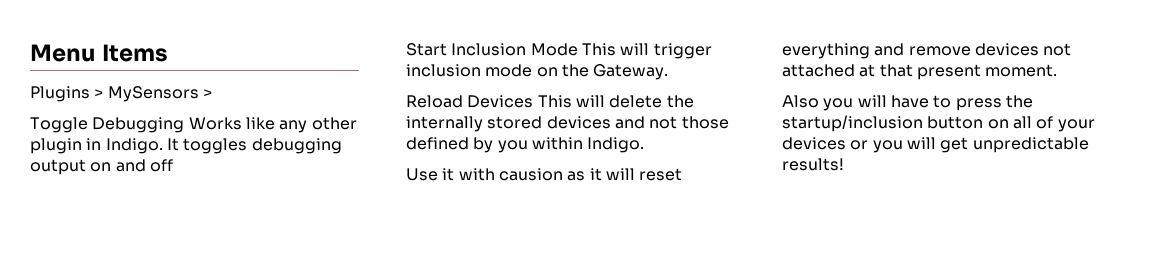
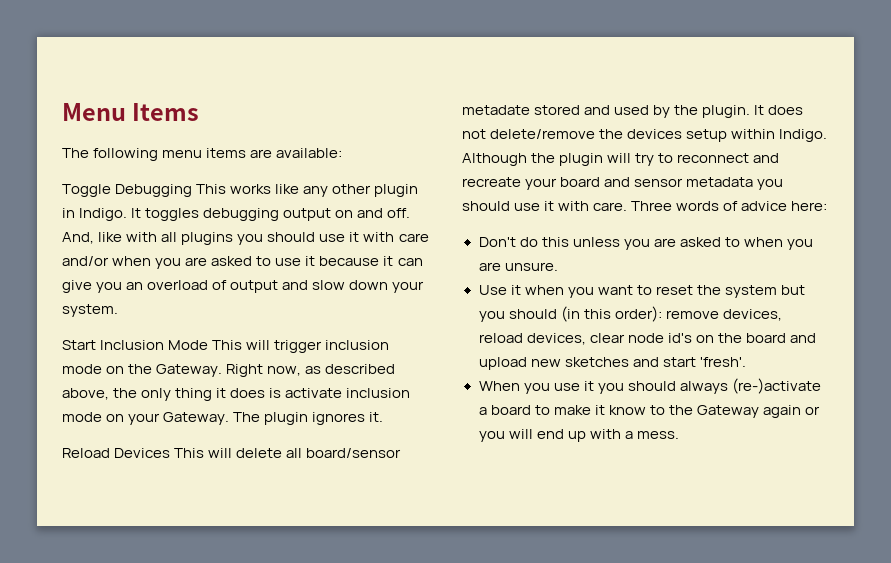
[30,86,212,102] Plugins > MySensors > -> [62,148,343,161] The following menu items are available:
[188,117,242,130] Works -> [196,184,272,194] This works
[149,159,173,172] off -> [387,208,411,218] [62,232,429,245] [62,256,423,269] [62,280,425,293] [62,304,118,317] off. And, like with all plugins you should use it with care and/or when you are asked to use it because it can give you an overload of output and slow down your system.
(669, 72) none -> [226,364,396,377] [62,388,411,401] [62,412,384,425] Right now, as described above, the only thing it does is activate inclusion mode on your Gateway. The plugin ignores it.
[666,95,694,108] [406,116,729,132] [406,137,645,153] [406,168,683,181] [782,43,1072,59] [782,64,1058,80] [782,95,1033,111] [782,115,1095,132] [782,137,1089,153] [782,158,844,171] the internally stored devices and not those defined by you within Indigo. // Use it with causion as it will reset everything and remove devices not attached at that present moment. // Also you will have to press the startup/inclusion button on all of your devices or you will get unpredictable results! -> [286,448,402,458] [462,105,804,118] [462,129,828,142] [462,153,780,166] [462,177,784,190] [462,201,828,211] [478,237,813,250] [478,262,558,271] [478,285,805,298] [478,306,782,322] [478,333,816,345] [478,357,746,370] [478,378,821,394] [478,405,820,418] [478,429,679,442] all board/sensor metadate stored and used by the plugin. It does not delete/remove the devices setup within Indigo. Although the plugin will try to reconnect and recreate your board and sensor metadata you should use it with care. Three words of advice here: // Don't do this unless you are asked to when you are unsure. // Use it when you want to reset the system but you should (in this order): remove devices, reload devices, clear node id's on the board and upload new sketches and start 'fresh'. // When you use it you should always (re-)activate a board to make it know to the Gateway again or you will end up with a mess.

